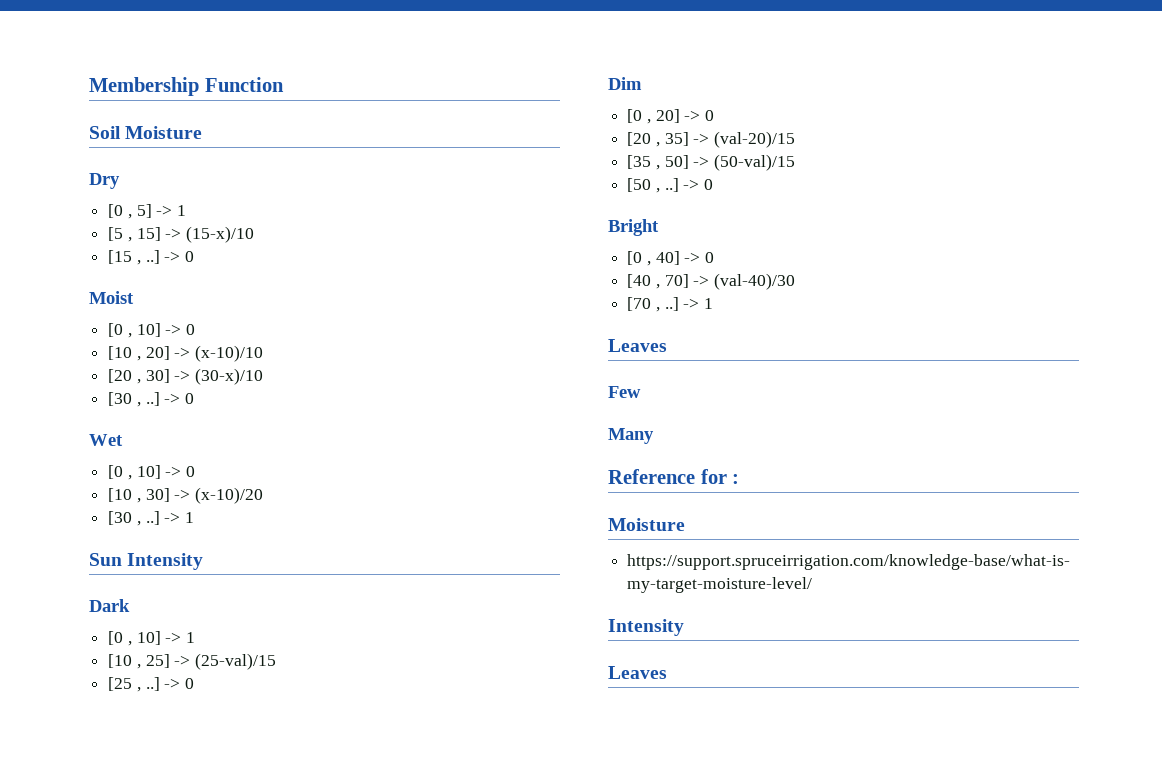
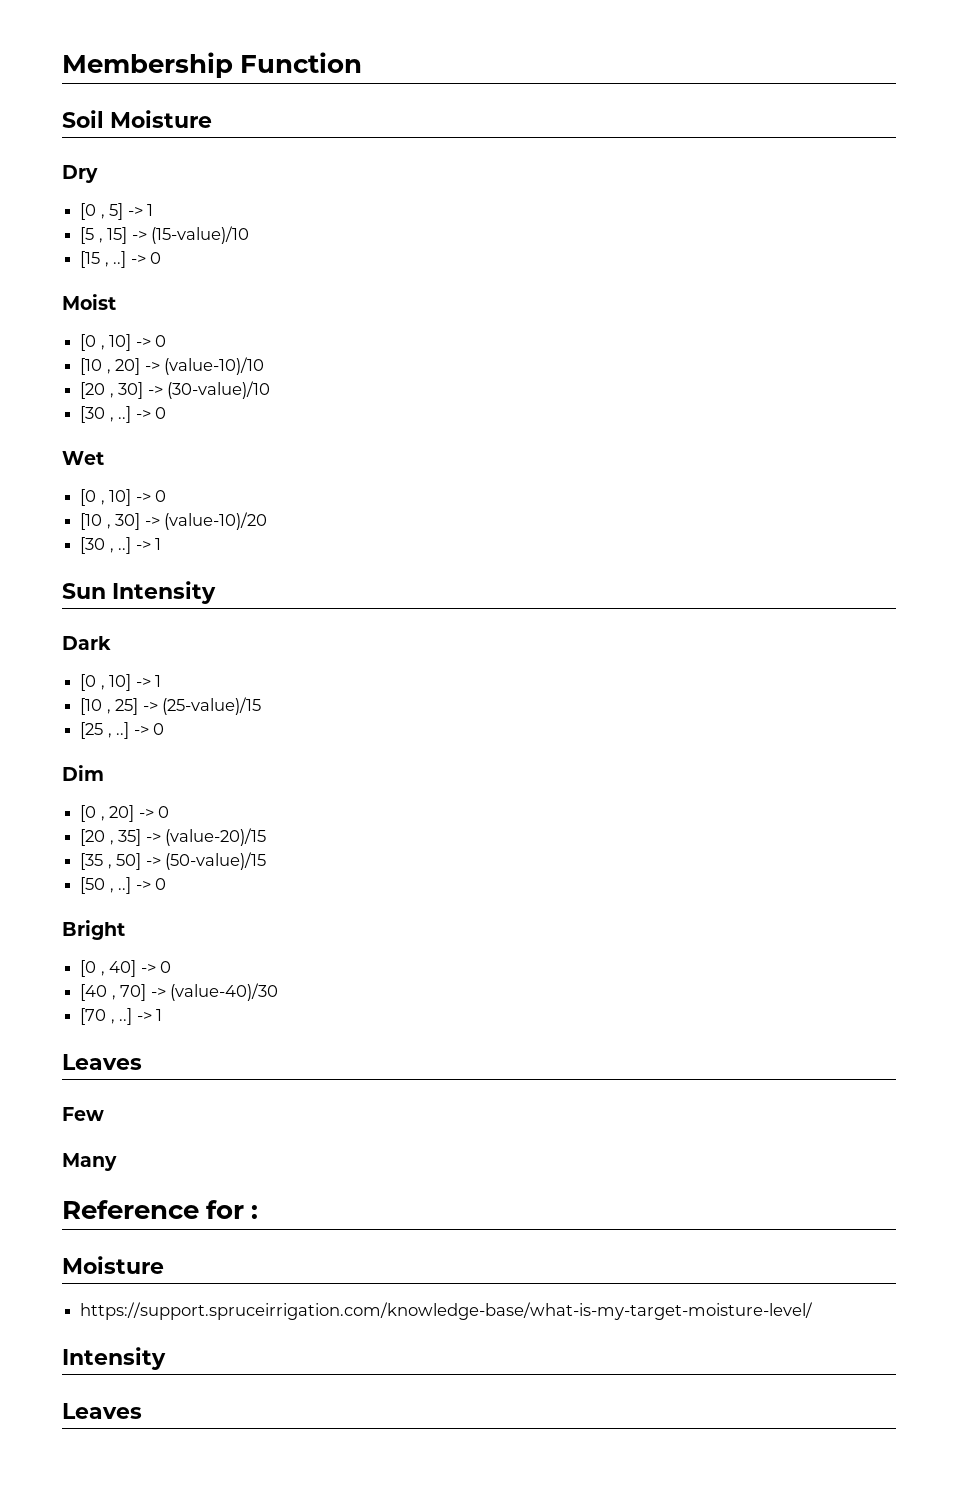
[186,226,255,243] (15-x)/10 -> [150,226,249,244] (15-value)/10
[195,345,264,362] (x-10)/10 -> [163,357,264,375] (value-10)/10
[195,368,264,385] (30-x)/10 -> [166,381,270,399] (30-value)/10
[195,487,264,504] (x-10)/20 -> [163,512,267,530] (value-10)/20
[195,653,277,670] (25-val)/15 -> [161,697,261,715] (25-value)/15
[714,131,796,148] (val-20)/15 -> [164,828,266,846] (value-20)/15
[714,154,796,171] (50-val)/15 -> [164,852,266,870] (50-value)/15
[714,273,796,290] (val-40)/30 -> [169,983,278,1001] (value-40)/30

